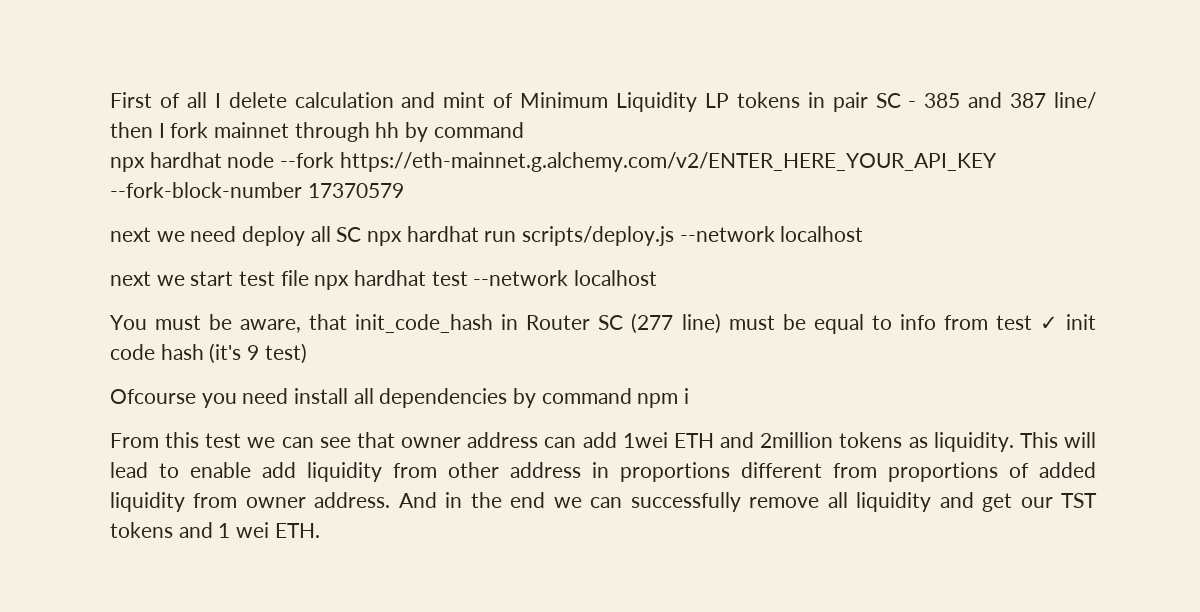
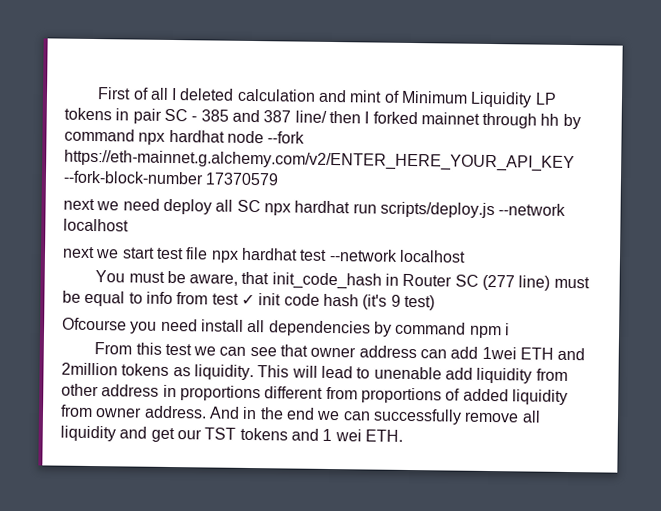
[228,92,287,108] delete -> [179,88,235,101] deleted
[170,122,209,138] fork -> [372,111,418,125] forked
(524, 130) // -> (135, 135) none
[190,462,251,478] enable -> [373,366,442,380] unenable

